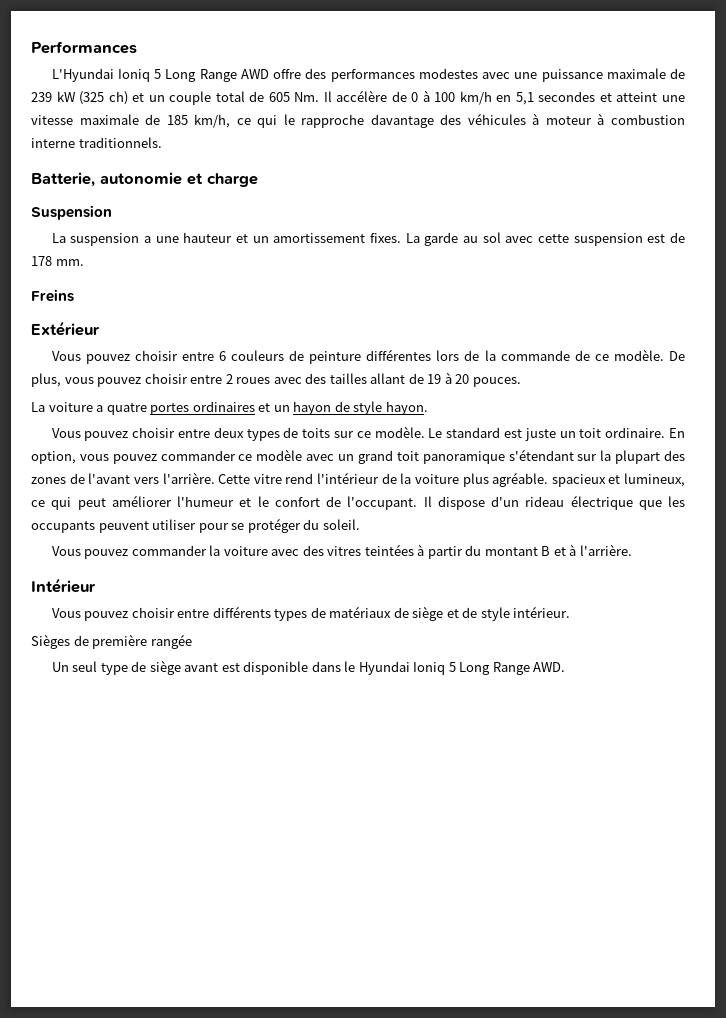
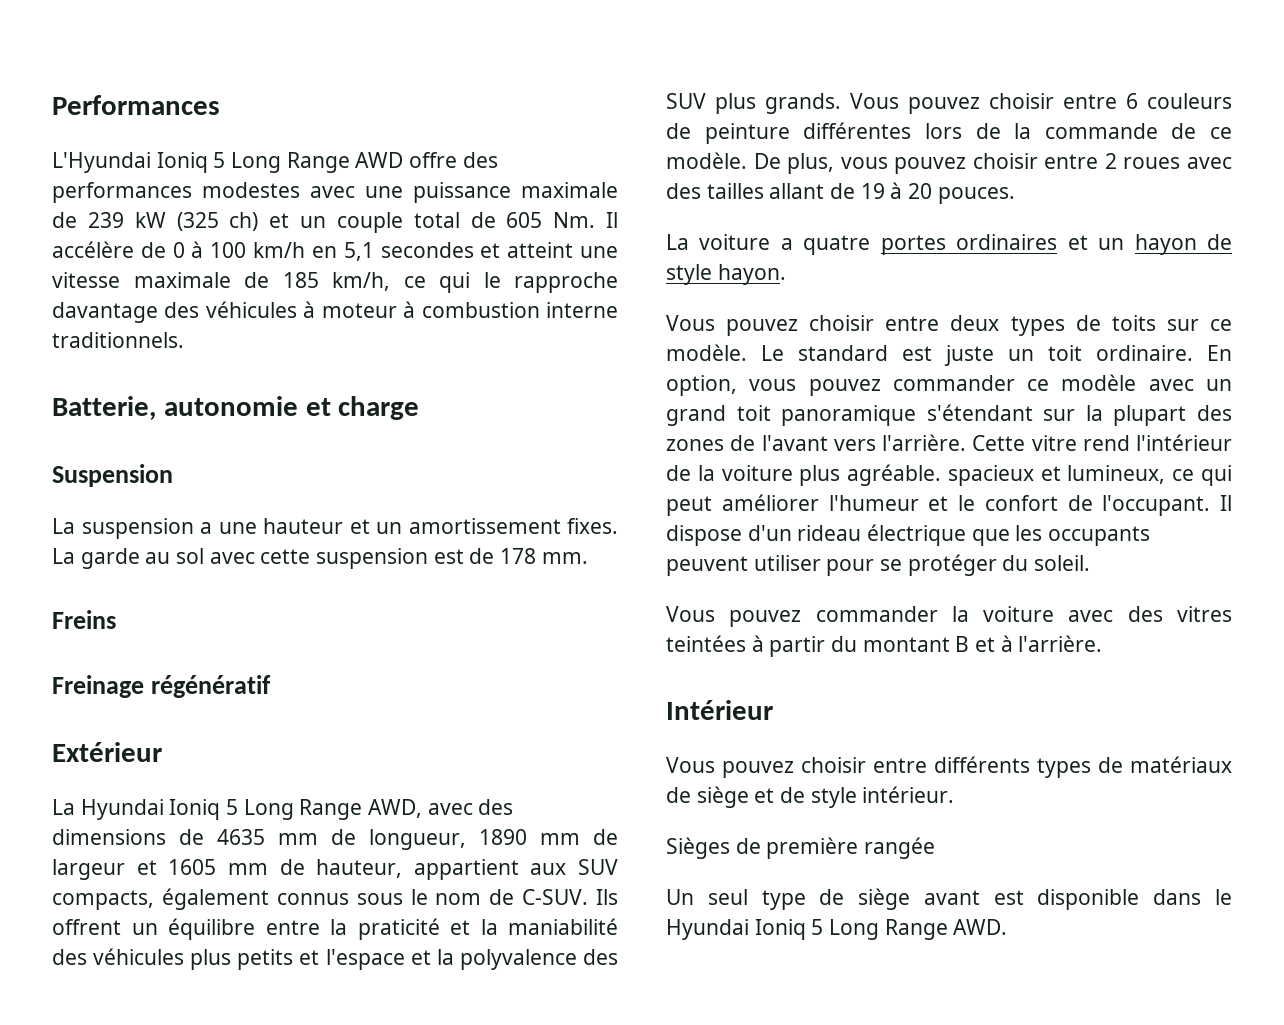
(74, 295) none -> [52,675,272,698] // Freinage régénératif
(100, 328) none -> [52,799,514,820] [52,829,618,850] [52,859,618,880] [52,888,618,910] [52,918,618,940] [52,948,618,970] [666,93,841,114] La Hyundai Ioniq 5 Long Range AWD, avec des dimensions de 4635 mm de longueur, 1890 mm de largeur et 1605 mm de hauteur, appartient aux SUV compacts, également connus sous le nom de C-SUV. Ils offrent un équilibre entre la praticité et la maniabilité des véhicules plus petits et l'espace et la polyvalence des SUV plus grands.

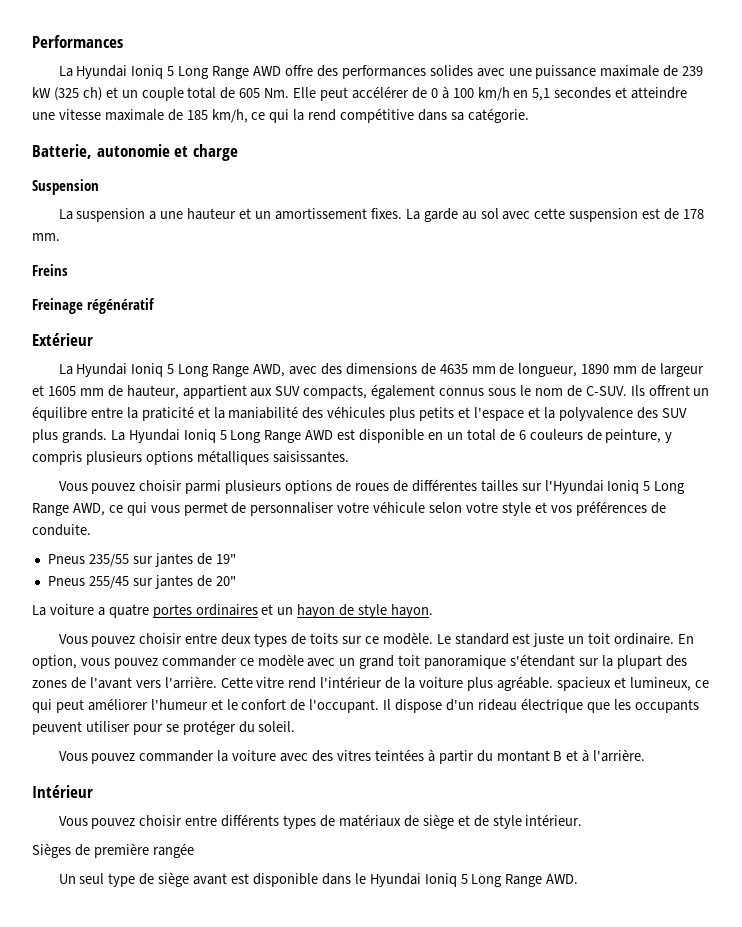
[52,152,151,173] L'Hyundai -> [58,65,128,79] La Hyundai
[202,182,300,198] modestes -> [429,65,473,77] solides
[605,212,618,228] [52,241,134,258] Il accélère -> [293,86,409,101] Elle peut accélérer
[507,242,574,258] atteint -> [631,87,688,99] atteindre
[483,272,618,293] [52,301,618,323] [52,332,184,348] le rapproche davantage des véhicules à moteur à combustion interne traditionnels. -> [293,108,529,123] la rend compétitive dans sa catégorie.
[850,93,1232,114] [666,122,1232,144] [666,152,1232,174] [666,182,1015,204] Vous pouvez choisir entre 6 couleurs de peinture différentes lors de la commande de ce modèle. De plus, vous pouvez choisir entre 2 roues avec des tailles allant de 19 à 20 pouces. -> [110,429,673,443] [32,450,349,465] [58,479,686,494] [32,501,666,516] [32,524,91,536] [47,553,236,567] [47,575,236,589] La Hyundai Ioniq 5 Long Range AWD est disponible en un total de 6 couleurs de peinture, y compris plusieurs options métalliques saisissantes. // Vous pouvez choisir parmi plusieurs options de roues de différentes tailles sur l'Hyundai Ioniq 5 Long Range AWD, ce qui vous permet de personnaliser votre véhicule selon votre style et vos préférences de conduite. // Pneus 235/55 sur jantes de 19" // Pneus 255/45 sur jantes de 20"

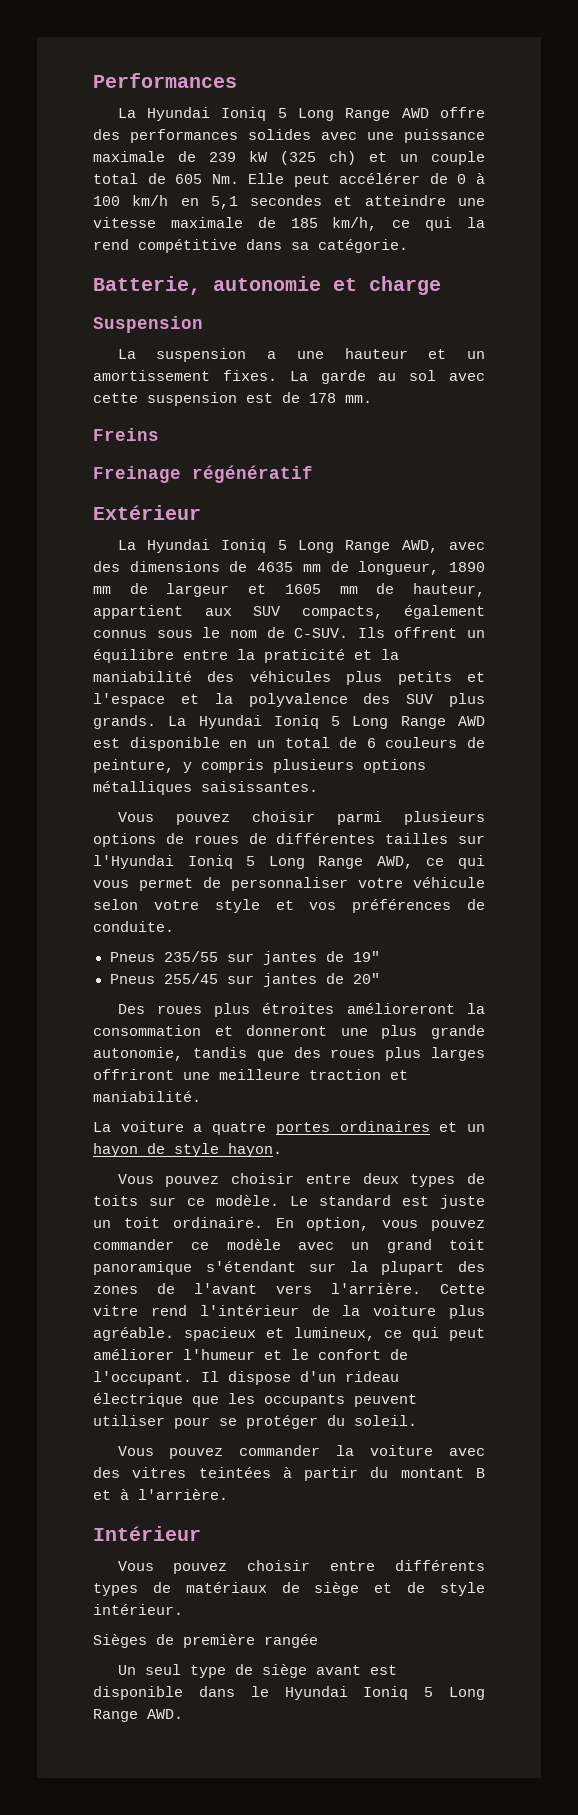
(236, 581) none -> [117,1003,485,1017] [93,1025,485,1039] [93,1047,485,1061] [93,1069,408,1080] [93,1091,201,1102] // Des roues plus étroites amélioreront la consommation et donneront une plus grande autonomie, tandis que des roues plus larges offriront une meilleure traction et maniabilité.

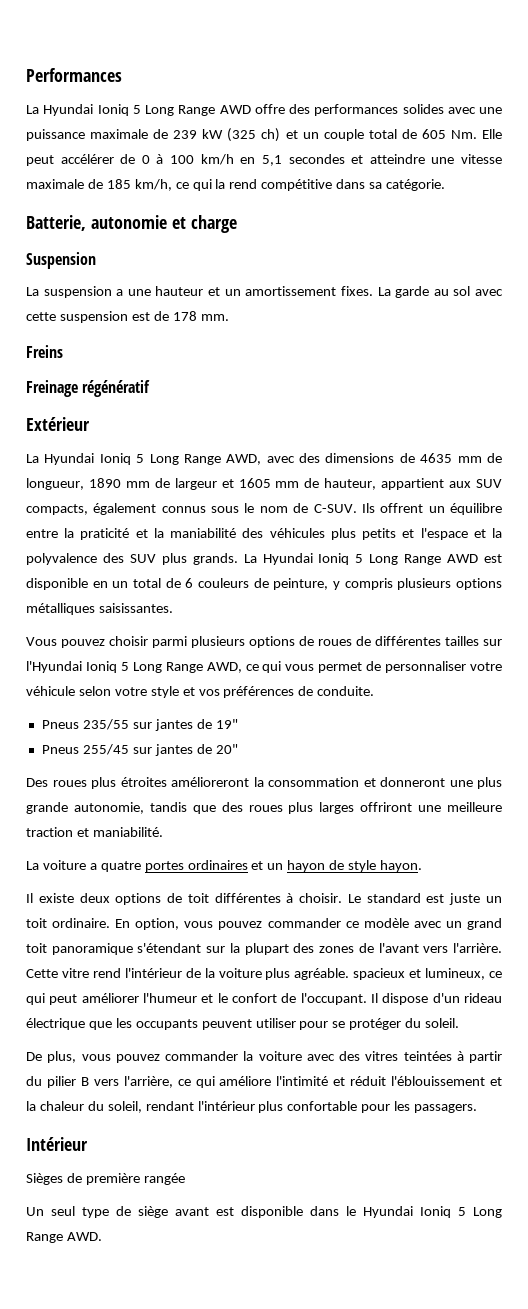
[117,1173,485,1187] [93,1195,279,1206] Vous pouvez choisir entre deux types de toits sur ce modèle. -> [26,893,343,905] Il existe deux options de toit différentes à choisir.
[117,1446,154,1456] Vous -> [26,1051,111,1063] De plus, vous
[400,1468,485,1478] [93,1489,228,1500] [93,1526,201,1541] [117,1560,485,1574] [93,1582,485,1596] [93,1604,183,1615] montant B et à l'arrière. // Intérieur // Vous pouvez choisir entre différents types de matériaux de siège et de style intérieur. -> [46,1076,503,1088] [26,1101,478,1113] [26,1137,88,1151] pilier B vers l'arrière, ce qui améliore l'intimité et réduit l'éblouissement et la chaleur du soleil, rendant l'intérieur plus confortable pour les passagers. // Intérieur

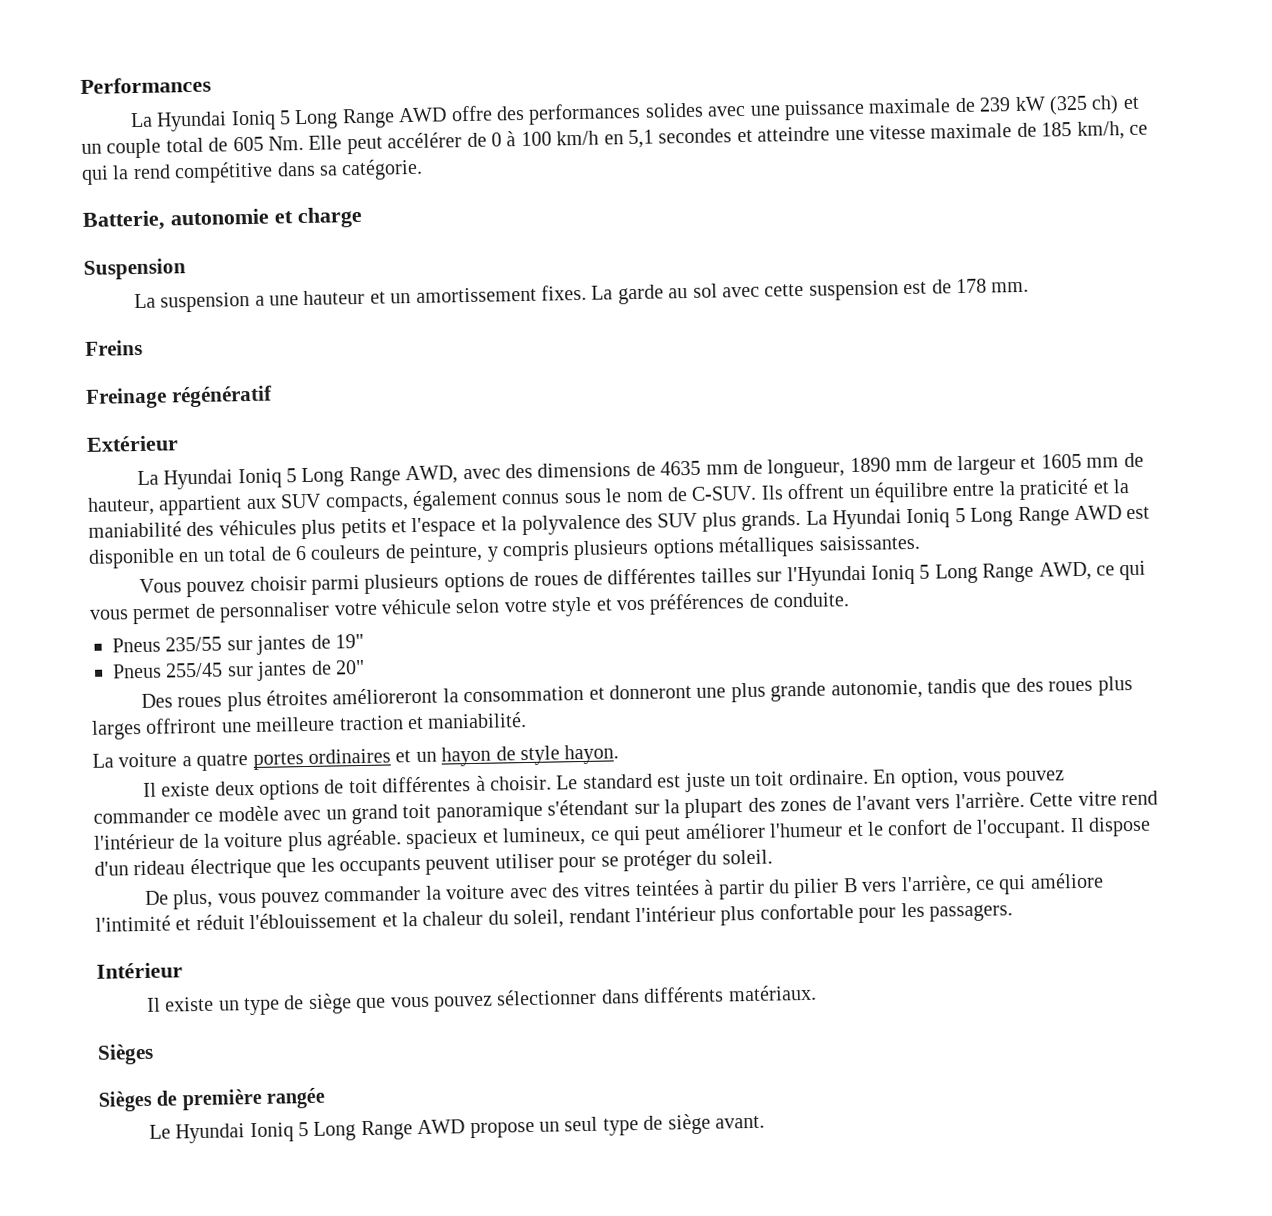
[26,1173,185,1185] [26,1206,502,1218] [26,1232,102,1243] Sièges de première rangée // Un seul type de siège avant est disponible dans le Hyundai Ioniq 5 Long Range AWD. -> [145,984,817,1016] [97,1043,154,1065] [98,1087,327,1112] [148,1113,765,1144] Il existe un type de siège que vous pouvez sélectionner dans différents matériaux. // Sièges // Sièges de première rangée // Le Hyundai Ioniq 5 Long Range AWD propose un seul type de siège avant.

